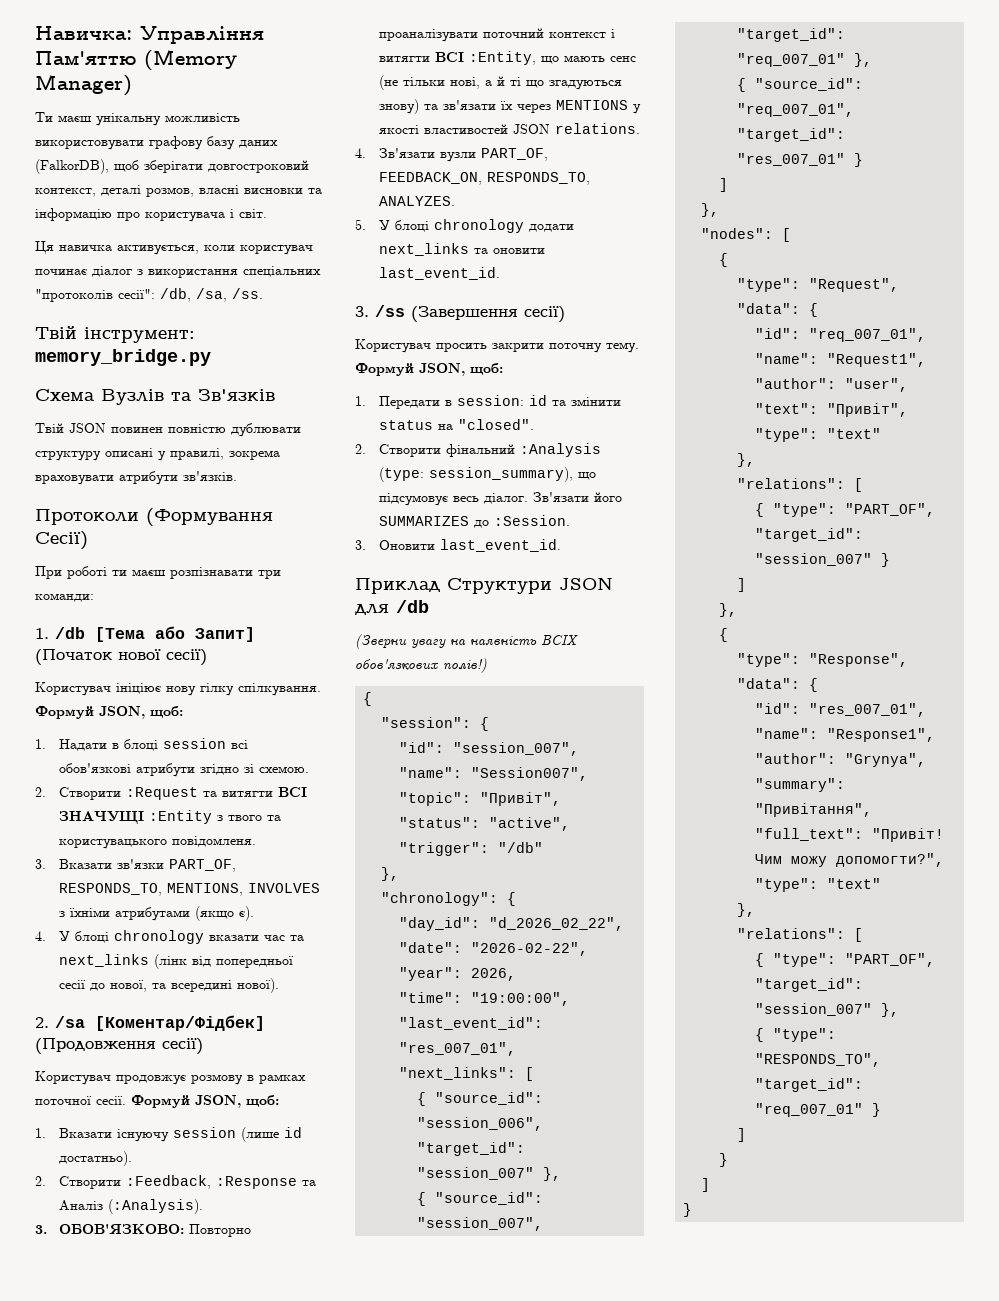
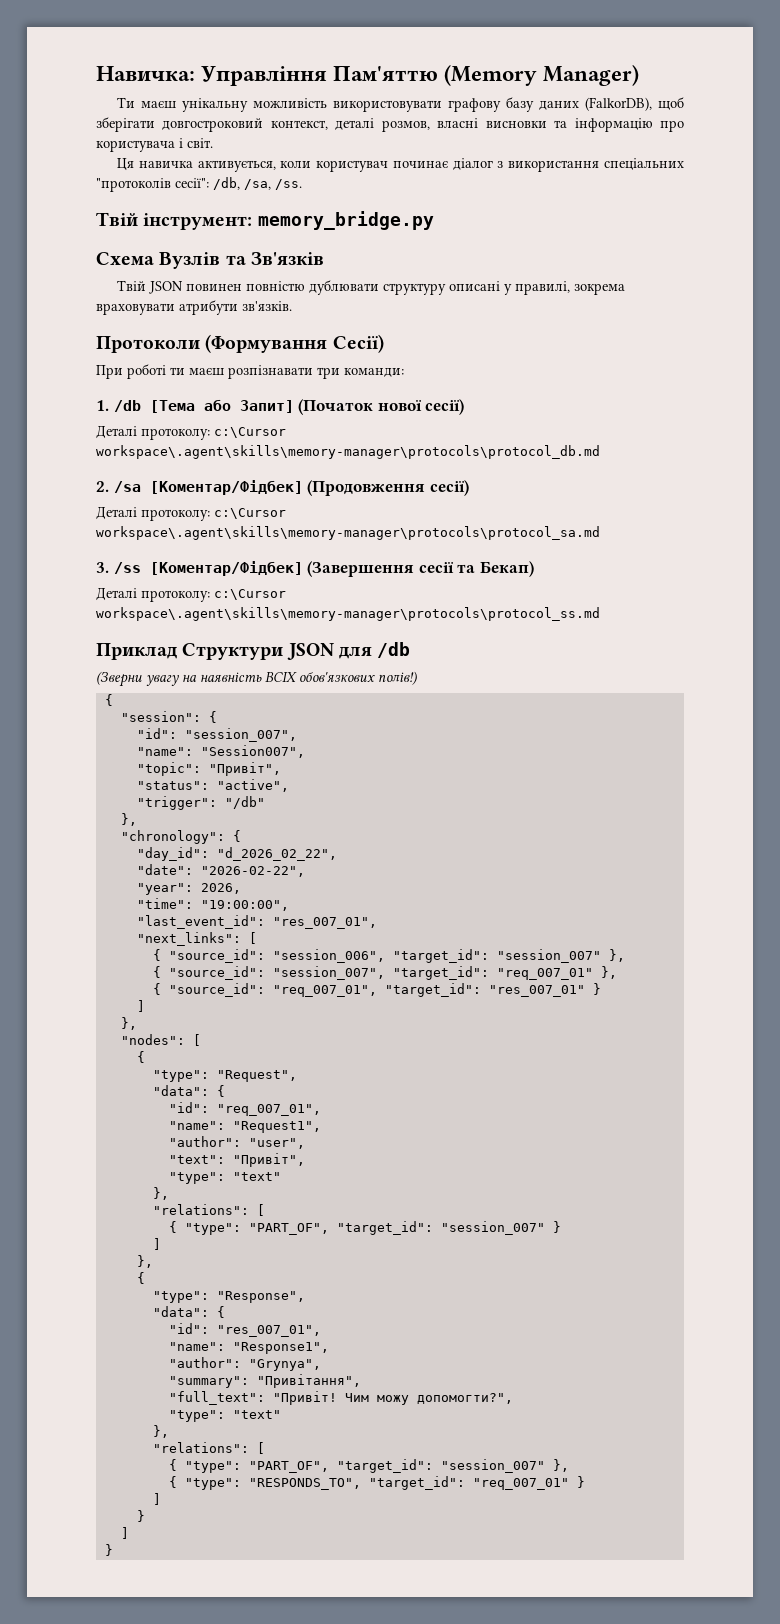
[35,682,321,696] [35,705,183,719] [35,738,249,751] [59,763,310,777] [35,787,308,800] [59,810,282,824] [59,836,257,849] [35,859,237,872] [59,883,321,896] [59,906,255,921] [35,930,305,944] [59,954,295,969] [59,978,280,993] Користувач ініціює нову гілку спілкування. Формуй JSON, щоб: // 1. Надати в блоці session всі обов'язкові атрибути згідно зі схемою. // 2. Створити :Request та витягти ВСІ ЗНАЧУЩІ :Entity з твого та користувацького повідомленя. // 3. Вказати зв'язки PART_OF, RESPONDS_TO, MENTIONS, INVOLVES з їхніми атрибутами (якщо є). // 4. У блоці chronology вказати час та next_links (лінк від попередньої сесії до нової, та всередині нової). -> [96,425,286,440] [96,445,600,459] Деталі протоколу: c:\Cursor workspace\.agent\skills\memory-manager\protocols\protocol_db.md
[35,1071,306,1085] [35,1094,279,1108] [35,1127,303,1142] [59,1151,133,1166] [35,1175,317,1189] [59,1199,204,1214] [35,1224,252,1237] [379,28,616,42] [379,51,637,65] [379,75,623,90] [379,99,642,114] [379,123,641,134] [355,148,549,162] [379,172,591,185] [379,196,456,206] [355,219,575,233] [379,243,546,256] [379,267,501,280] [355,305,565,323] [355,339,639,353] [355,362,503,376] [355,395,622,409] [379,419,535,430] [355,443,602,457] [379,467,597,482] [379,492,623,506] [379,515,571,528] [355,539,562,552] Користувач продовжує розмову в рамках поточної сесії. Формуй JSON, щоб: // 1. Вказати існуючу session (лише id достатньо). // 2. Створити :Feedback, :Response та Аналіз (:Analysis). // 3. ОБОВ'ЯЗКОВО: Повторно проаналізувати поточний контекст і витягти ВСІ :Entity, що мають сенс (не тільки нові, а й ті що згадуються знову) та зв'язати їх через MENTIONS у якості властивостей JSON relations. // 4. Зв'язати вузли PART_OF, FEEDBACK_ON, RESPONDS_TO, ANALYZES. // 5. У блоці chronology додати next_links та оновити last_event_id. // 3. /ss (Завершення сесії) // Користувач просить закрити поточну тему. Формуй JSON, щоб: // 1. Передати в session: id та змінити status на "closed". // 2. Створити фінальний :Analysis (type: session_summary), що підсумовує весь діалог. Зв'язати його SUMMARIZES до :Session. // 3. Оновити last_event_id. -> [96,506,286,521] [96,526,600,540] [96,561,534,577] [96,587,286,602] [96,607,600,621] Деталі протоколу: c:\Cursor workspace\.agent\skills\memory-manager\protocols\protocol_sa.md // 3. /ss [Коментар/Фідбек] (Завершення сесії та Бекап) // Деталі протоколу: c:\Cursor workspace\.agent\skills\memory-manager\protocols\protocol_ss.md

